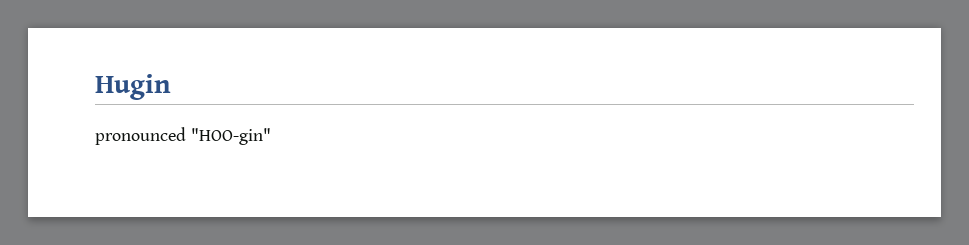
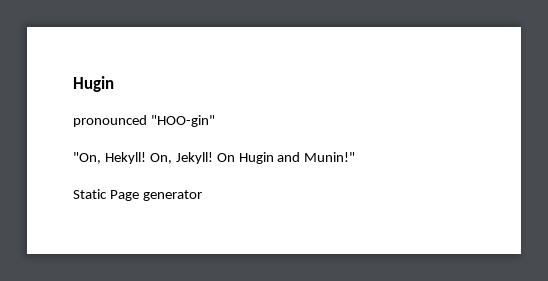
(271, 136) none -> [73,152,356,164] [73,189,202,201] // "On, Hekyll! On, Jekyll! On Hugin and Munin!" // Static Page generator

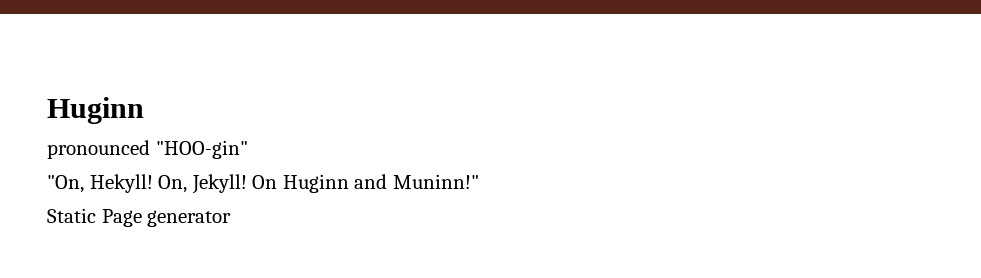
[73,76,114,92] Hugin -> [47,97,144,124] Huginn
[238,152,356,164] Hugin and Munin!" -> [282,174,479,193] Huginn and Muninn!"

